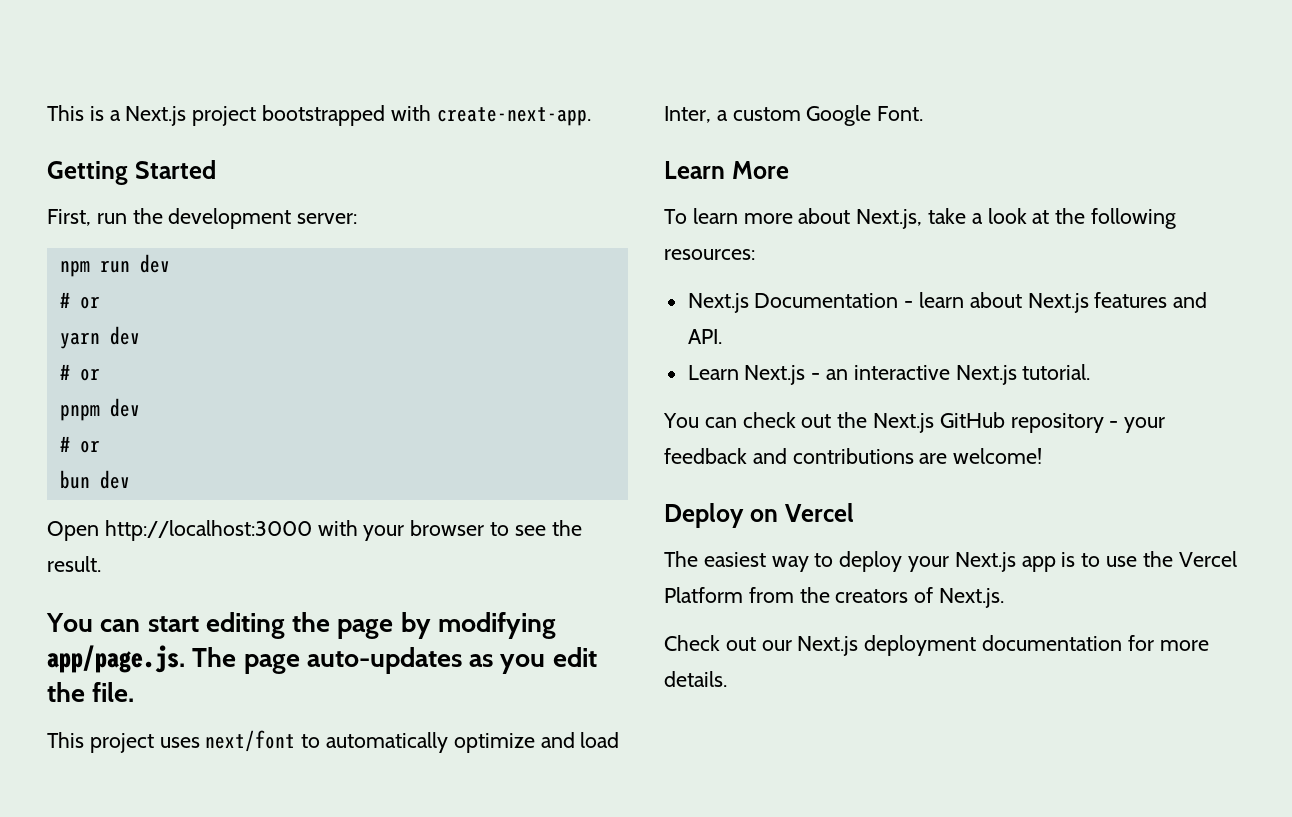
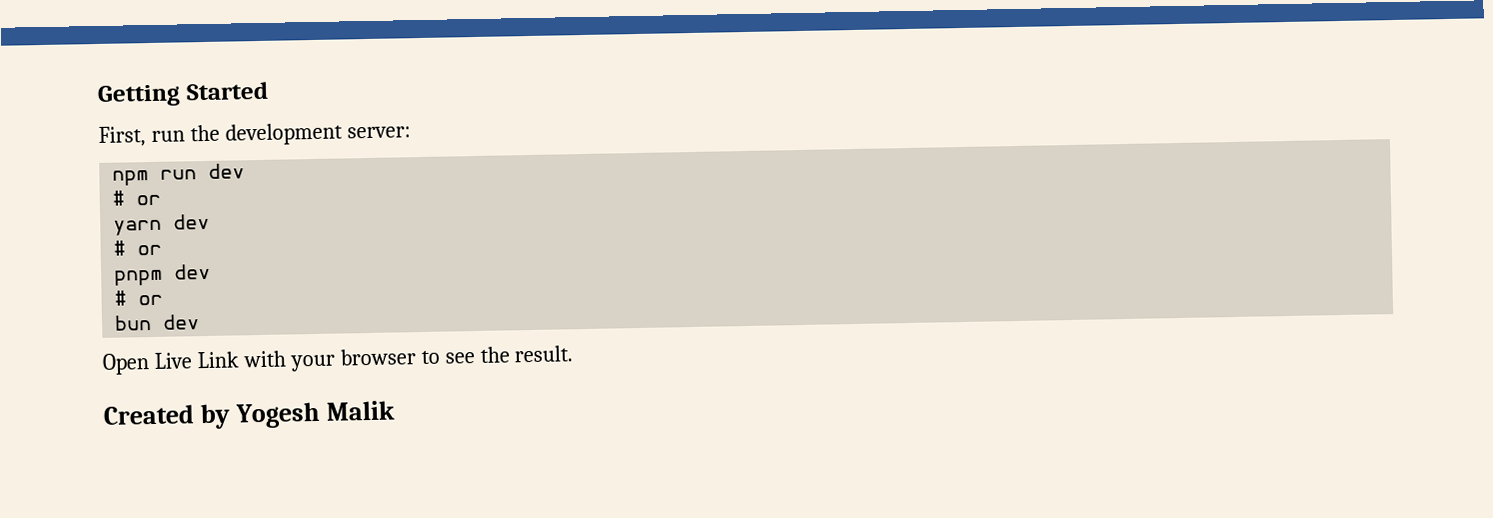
[47,105,591,126] This is a Next.js project bootstrapped with create-next-app. // -> (97, 95) none
[104,520,312,541] http://localhost:3000 -> [153,351,239,369] Live Link
[46,612,556,639] [47,645,597,674] [47,682,135,702] [47,730,620,753] [664,105,924,126] [664,161,789,179] [664,208,1177,229] [664,249,755,260] [687,292,1208,313] [687,329,722,344] [687,364,1091,385] [663,412,1166,433] [664,448,1043,464] [664,503,854,528] [664,551,1237,572] [664,587,1005,608] [664,635,1209,656] [664,671,727,687] You can start editing the page by modifying app/page.js. The page auto-updates as you edit the file. // This project uses next/font to automatically optimize and load Inter, a custom Google Font. // Learn More // To learn more about Next.js, take a look at the following resources: // Next.js Documentation - learn about Next.js features and API. // Learn Next.js - an interactive Next.js tutorial. // You can check out the Next.js GitHub repository - your feedback and contributions are welcome! // Deploy on Vercel // The easiest way to deploy your Next.js app is to use the Vercel Platform from the creators of Next.js. // Check out our Next.js deployment documentation for more details. -> [103,400,395,430] Created by Yogesh Malik

